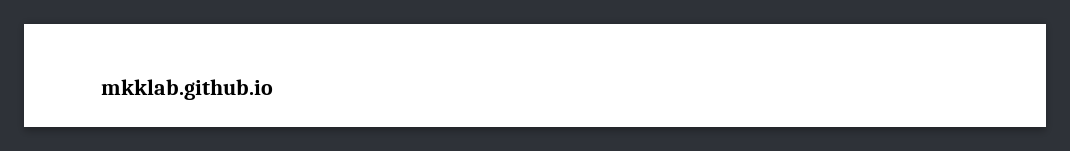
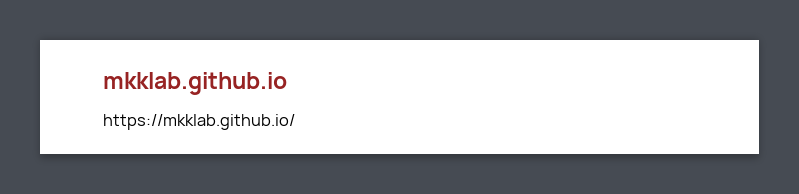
(273, 89) none -> [103,114,295,130] // https://mkklab.github.io/

